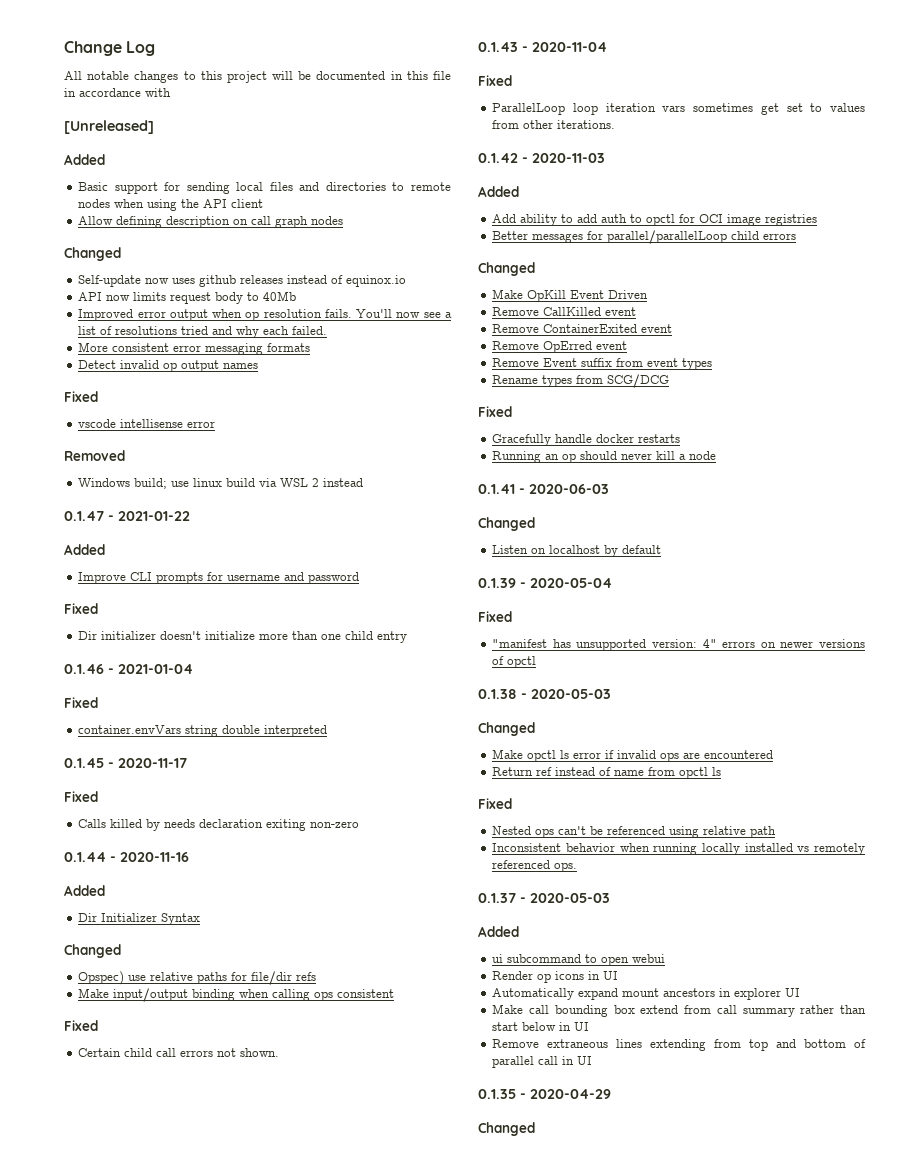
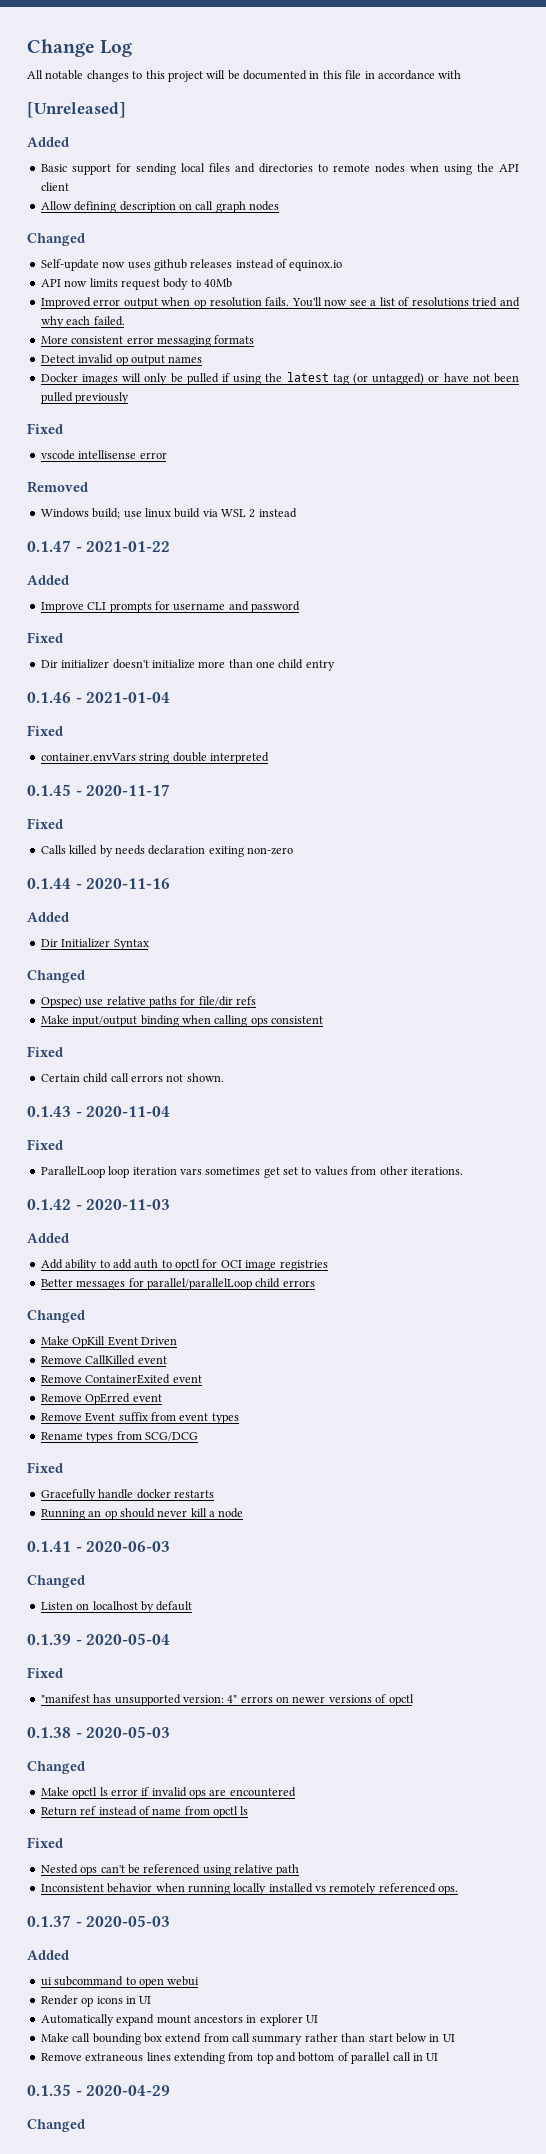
(259, 366) none -> [40,372,519,385] [40,392,130,404] // Docker images will only be pulled if using the latest tag (or untagged) or have not been pulled previously

